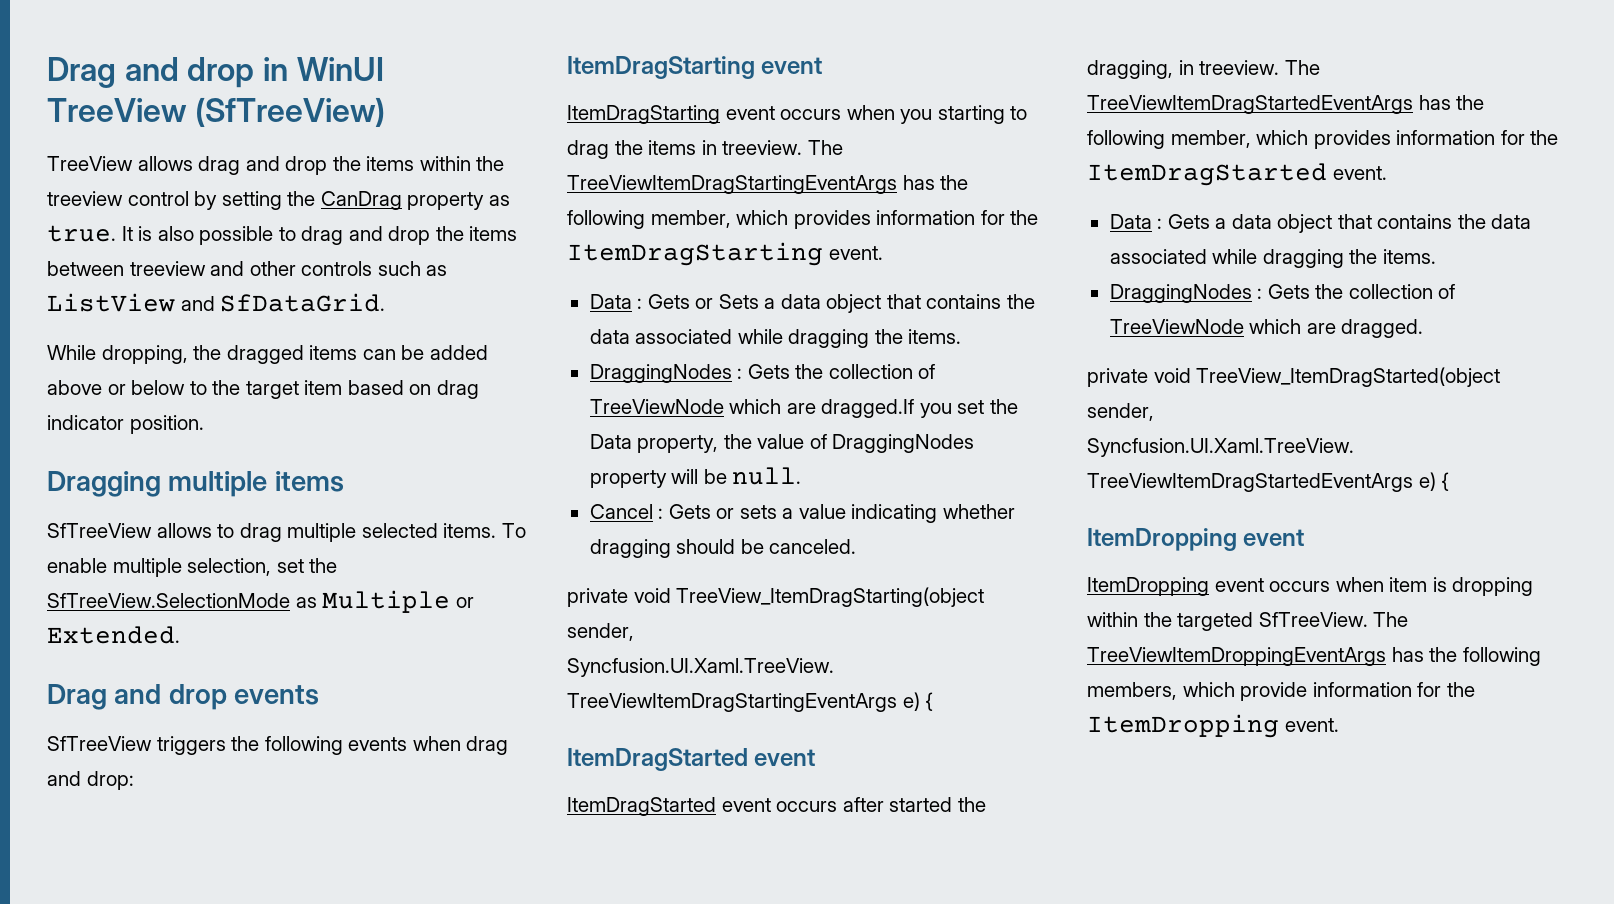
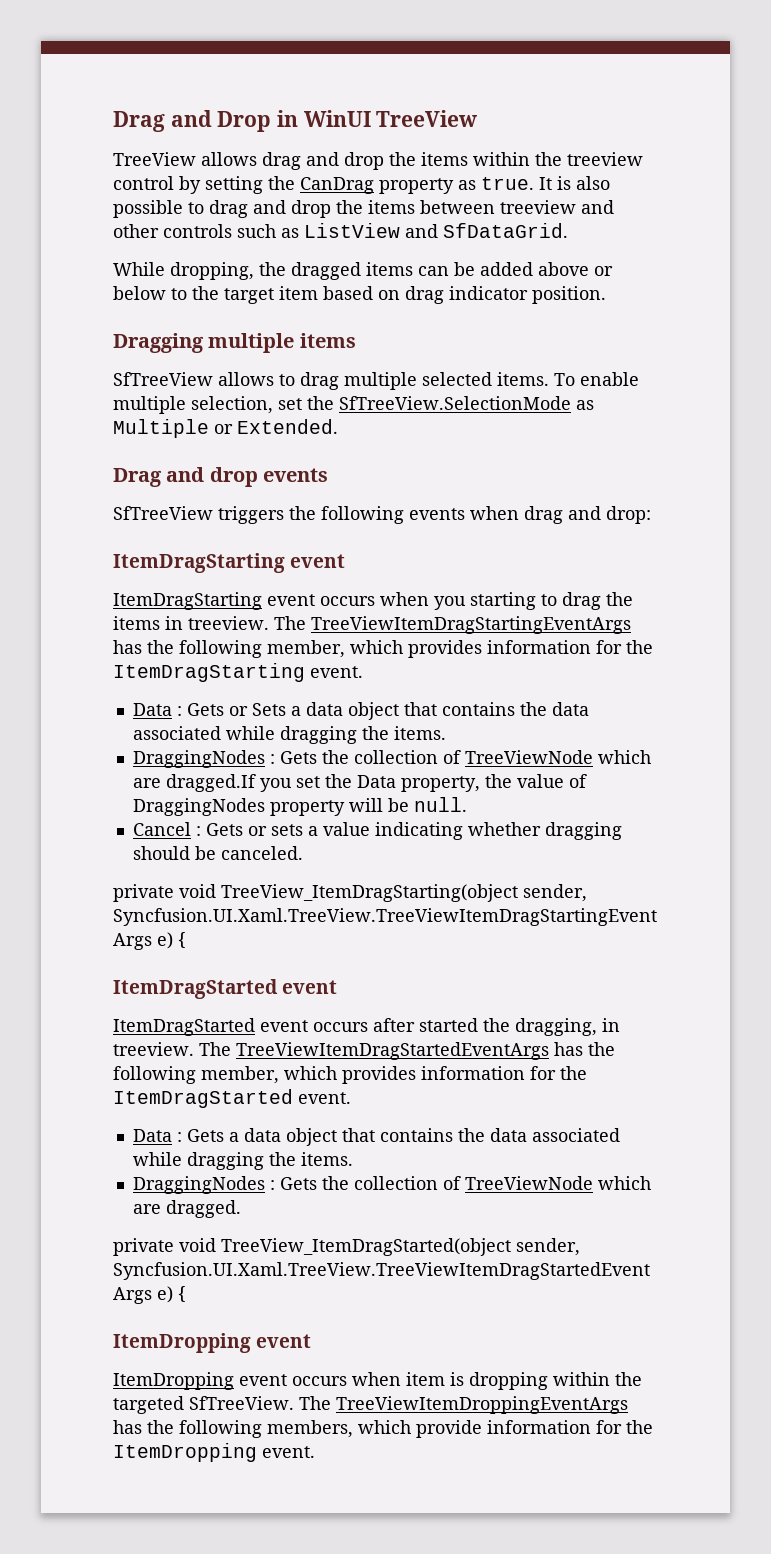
[47,57,255,88] Drag and drop -> [113,110,272,132] Drag and Drop
[194,97,385,127] (SfTreeView) -> (478, 118) none

